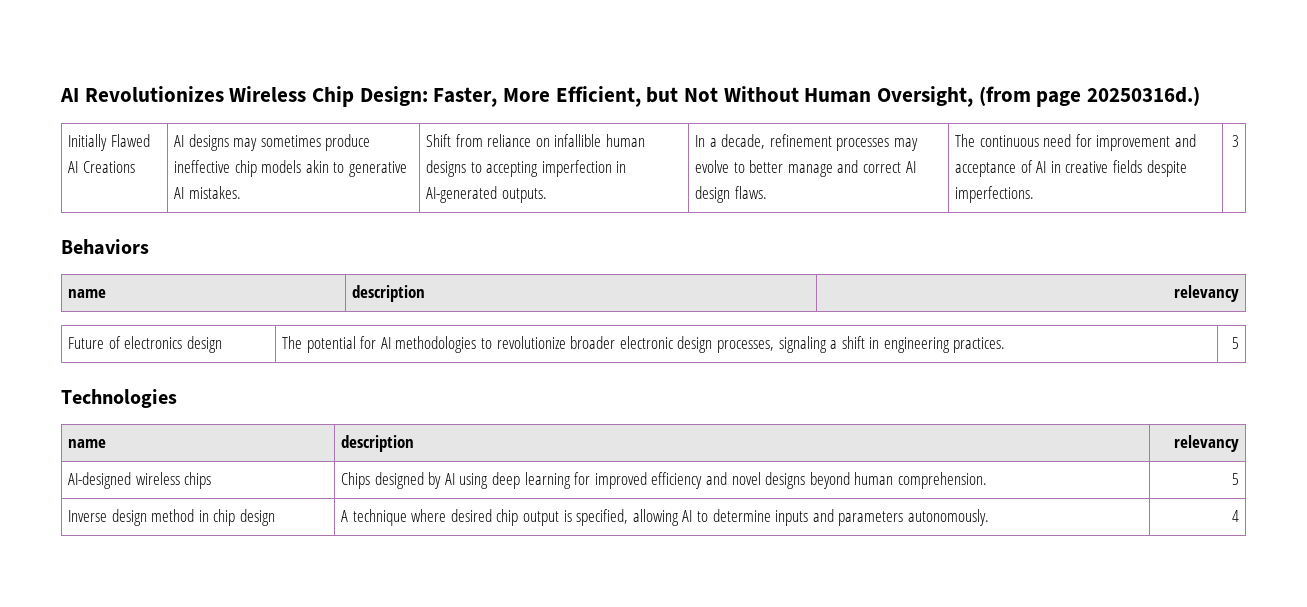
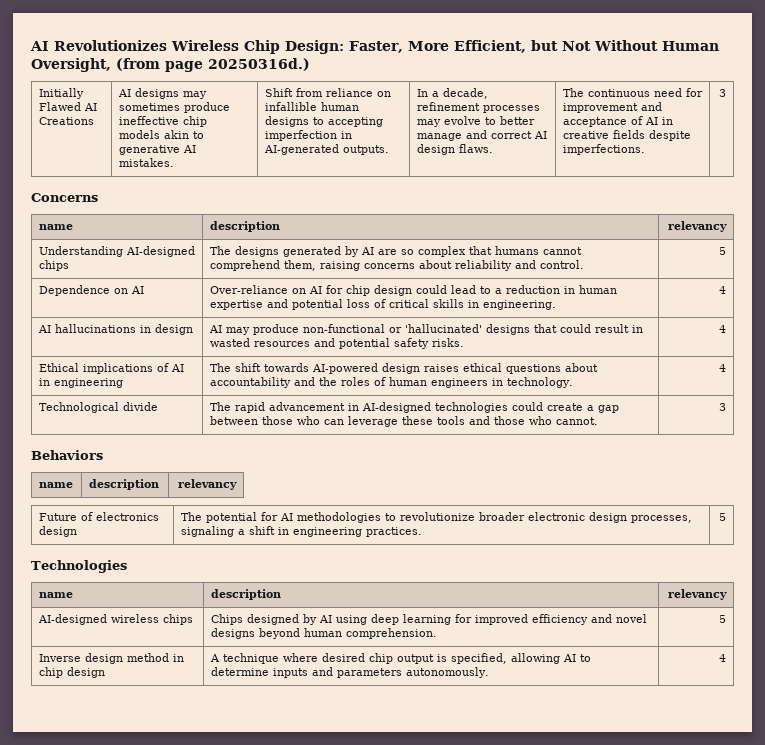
(1239, 141) none -> [31,193,98,202] [38,224,73,230] [209,221,280,232] [668,221,728,232] [38,246,195,257] [38,260,69,271] [209,246,582,257] [209,260,584,271] [719,247,727,255] [38,285,144,296] [209,285,617,296] [209,299,556,310] [719,286,727,294] [37,324,193,335] [208,324,643,335] [209,338,464,349] [719,325,727,333] [38,363,184,374] [38,378,123,388] [209,363,598,374] [209,377,573,388] [719,364,727,372] [38,402,158,413] [209,402,619,413] [209,416,598,427] [719,403,727,411] // Concerns // name | description | relevancy // Understanding AI-designed chips | The designs generated by AI are so complex that humans cannot comprehend them, raising concerns about reliability and control. | 5 // Dependence on AI | Over-reliance on AI for chip design could lead to a reduction in human expertise and potential loss of critical skills in engineering. | 4 // AI hallucinations in design | AI may produce non-functional or 'hallucinated' designs that could result in wasted resources and potential safety risks. | 4 // Ethical implications of AI in engineering | The shift towards AI-powered design raises ethical questions about accountability and the roles of human engineers in technology. | 4 // Technological divide | The rapid advancement in AI-designed technologies could create a gap between those who can leverage these tools and those who cannot. | 3

